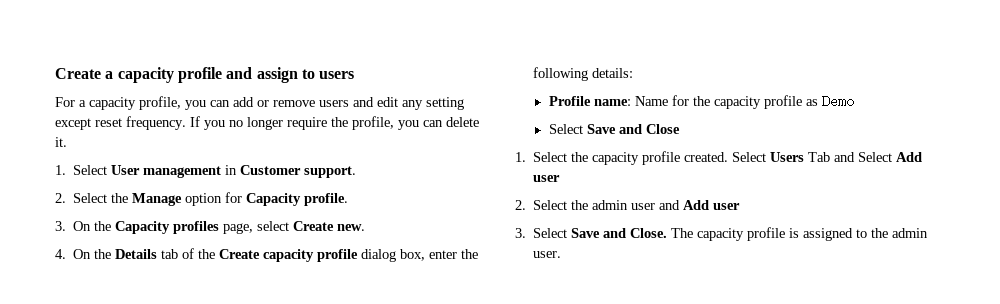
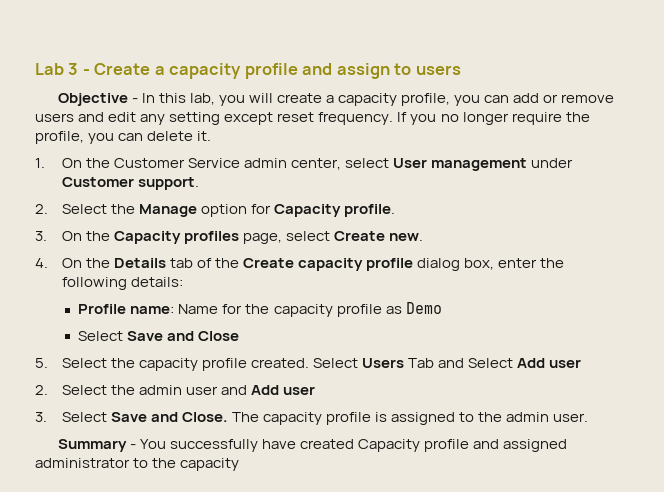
(55, 73) none -> [35,63,90,75] Lab 3 -
[55,97,75,107] For -> [57,93,322,106] Objective - In this lab, you will create
[73,165,108,175] Select -> [61,158,390,170] On the Customer Service admin center, select
[225,165,238,175] in -> [531,158,574,168] under
[515,152,526,162] 1. -> [35,358,48,368] 5.
(562, 254) none -> [57,439,567,452] [35,458,240,471] // Summary - You successfully have created Capacity profile and assigned administrator to the capacity

